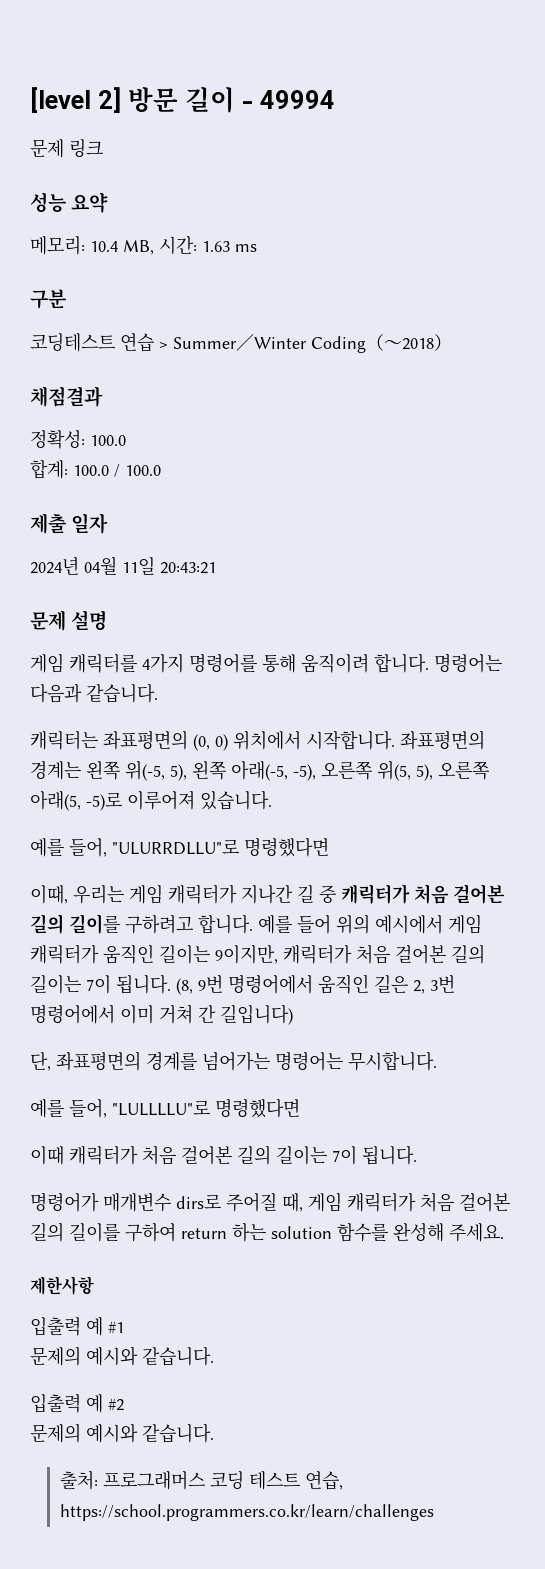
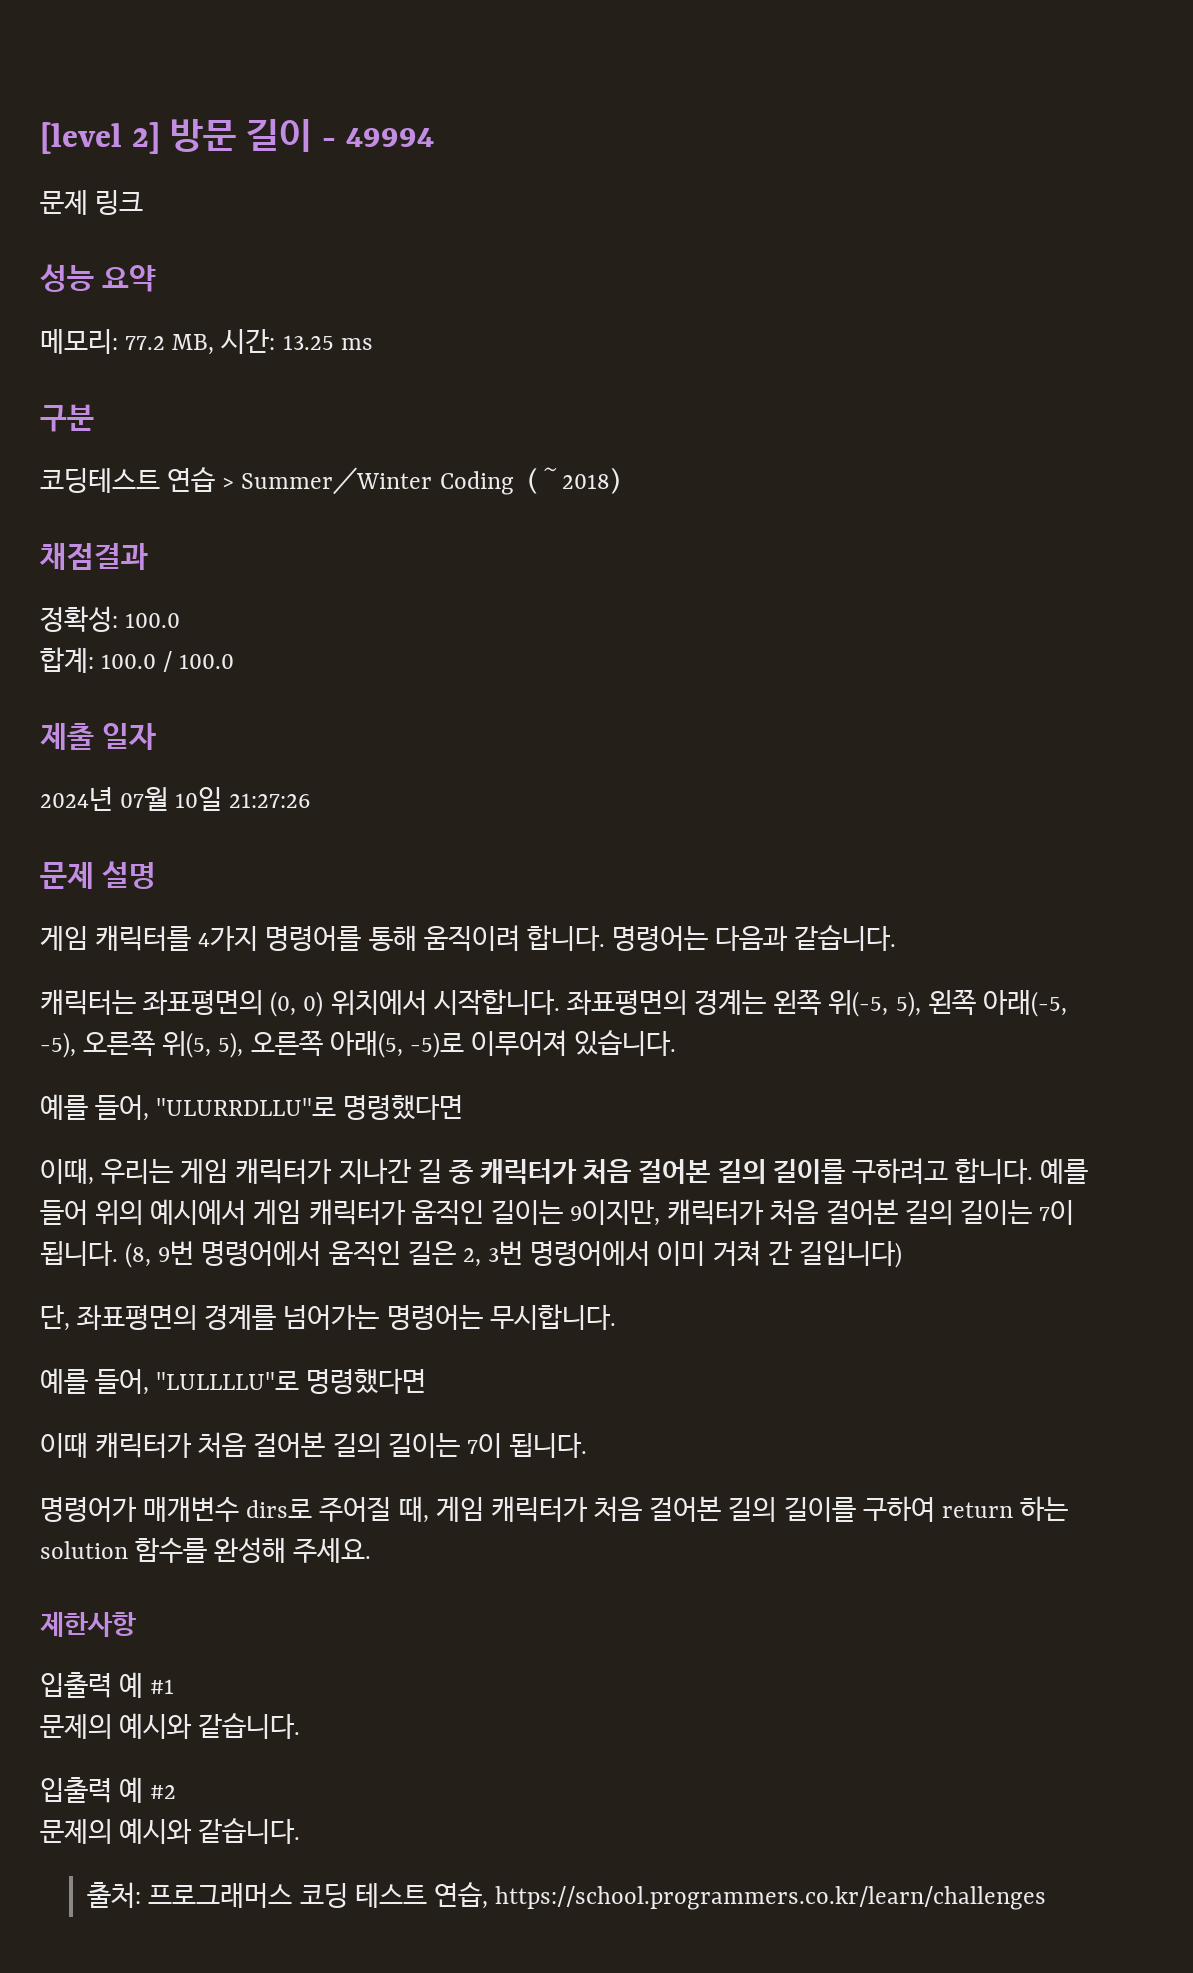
[90,241,118,252] 10.4 -> [125,336,166,350] 77.2
[202,241,230,252] 1.63 -> [282,335,334,350] 13.25
[84,557,216,575] 04월 11일 20:43:21 -> [120,787,311,811] 07월 10일 21:27:26

